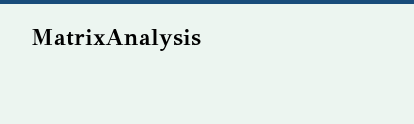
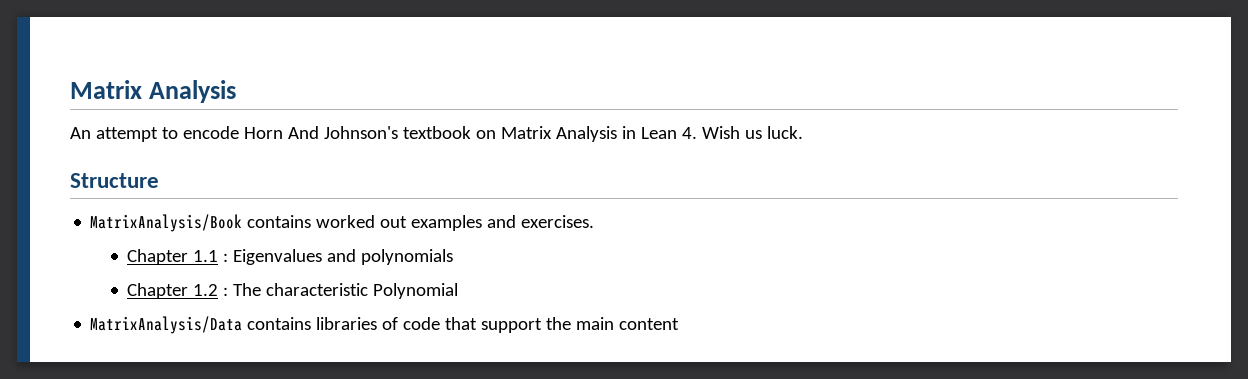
[31,29,201,51] MatrixAnalysis -> [70,80,237,103] [70,126,803,142] [70,173,159,188] [90,214,595,232] [127,249,454,265] [127,283,459,299] [90,316,680,334] Matrix Analysis // An attempt to encode Horn And Johnson's textbook on Matrix Analysis in Lean 4. Wish us luck. // Structure // MatrixAnalysis/Book contains worked out examples and exercises. // Chapter 1.1 : Eigenvalues and polynomials // Chapter 1.2 : The characteristic Polynomial // MatrixAnalysis/Data contains libraries of code that support the main content

